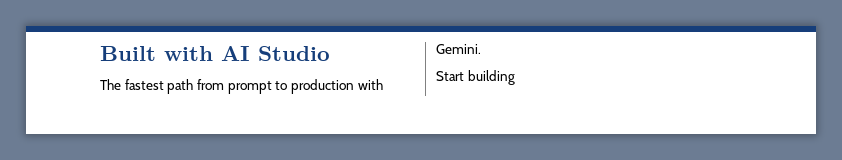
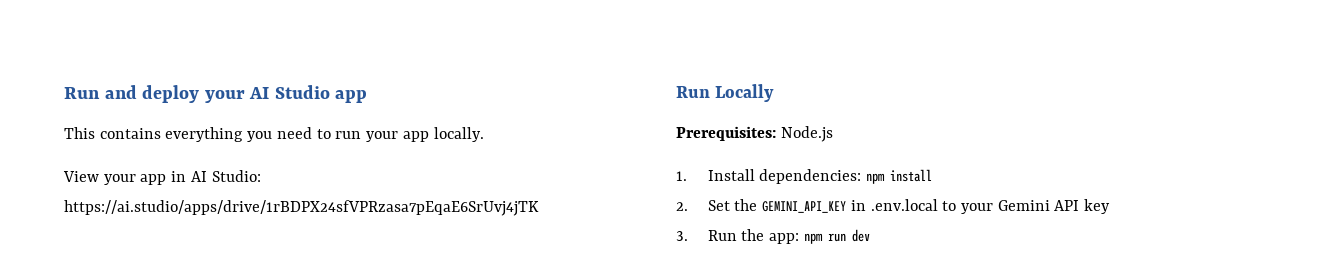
[100,46,330,61] [100,79,383,94] [436,44,481,54] [436,70,515,85] Built with AI Studio // The fastest path from prompt to production with Gemini. // Start building -> [64,85,368,103] [64,127,484,142] [63,170,261,185] [64,200,539,216] [676,84,775,102] [676,126,833,142] [676,169,933,184] [676,199,1111,214] [676,229,870,244] Run and deploy your AI Studio app // This contains everything you need to run your app locally. // View your app in AI Studio: https://ai.studio/apps/drive/1rBDPX24sfVPRzasa7pEqaE6SrUvj4jTK // Run Locally // Prerequisites: Node.js // 1. Install dependencies: npm install // 2. Set the GEMINI_API_KEY in .env.local to your Gemini API key // 3. Run the app: npm run dev

